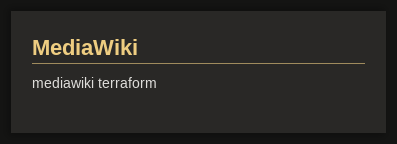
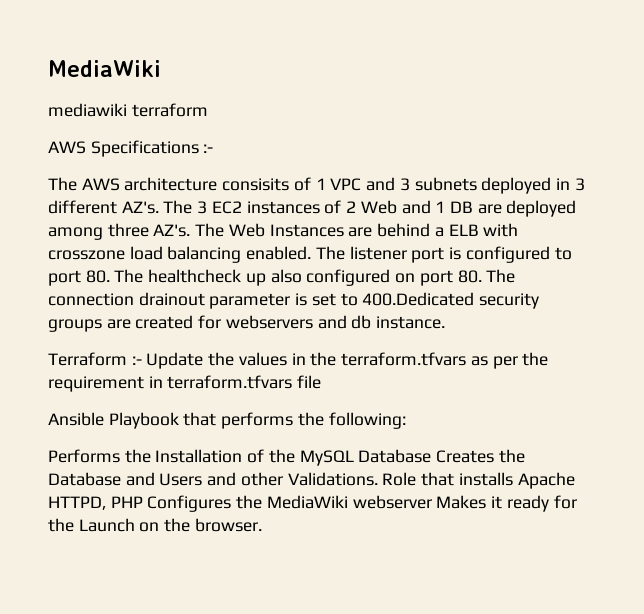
(157, 82) none -> [48,140,214,157] [48,177,585,194] [48,200,577,217] [48,223,519,240] [48,246,572,263] [48,269,516,286] [48,292,540,309] [48,315,446,332] [48,352,549,369] [48,375,322,392] [48,412,406,429] [48,449,525,466] [48,472,575,489] [48,495,577,512] [48,518,262,532] // AWS Specifications :- // The AWS architecture consisits of 1 VPC and 3 subnets deployed in 3 different AZ's. The 3 EC2 instances of 2 Web and 1 DB are deployed among three AZ's. The Web Instances are behind a ELB with crosszone load balancing enabled. The listener port is configured to port 80. The healthcheck up also configured on port 80. The connection drainout parameter is set to 400.Dedicated security groups are created for webservers and db instance. // Terraform :- Update the values in the terraform.tfvars as per the requirement in terraform.tfvars file // Ansible Playbook that performs the following: // Performs the Installation of the MySQL Database Creates the Database and Users and other Validations. Role that installs Apache HTTPD, PHP Configures the MediaWiki webserver Makes it ready for the Launch on the browser.

